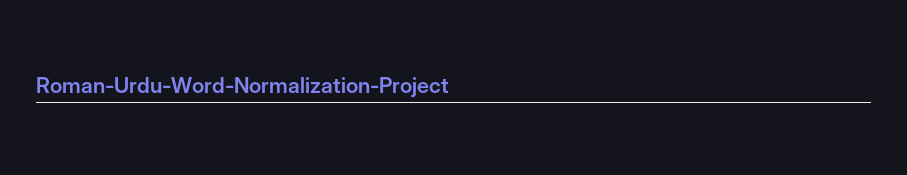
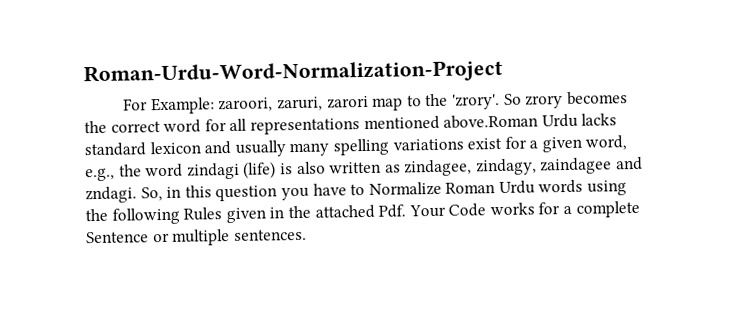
(449, 87) none -> [123,91,628,115] [84,113,618,135] [84,135,628,157] [85,156,644,182] [85,179,628,204] [85,200,640,225] [86,228,307,246] // For Example: zaroori, zaruri, zarori map to the 'zrory'. So zrory becomes the correct word for all representations mentioned above.Roman Urdu lacks standard lexicon and usually many spelling variations exist for a given word, e.g., the word zindagi (life) is also written as zindagee, zindagy, zaindagee and zndagi. So, in this question you have to Normalize Roman Urdu words using the following Rules given in the attached Pdf. Your Code works for a complete Sentence or multiple sentences.

